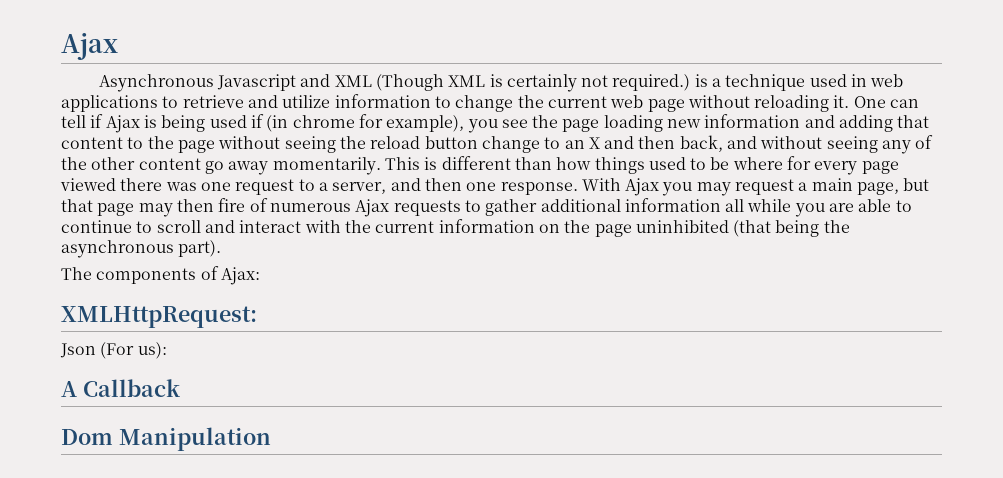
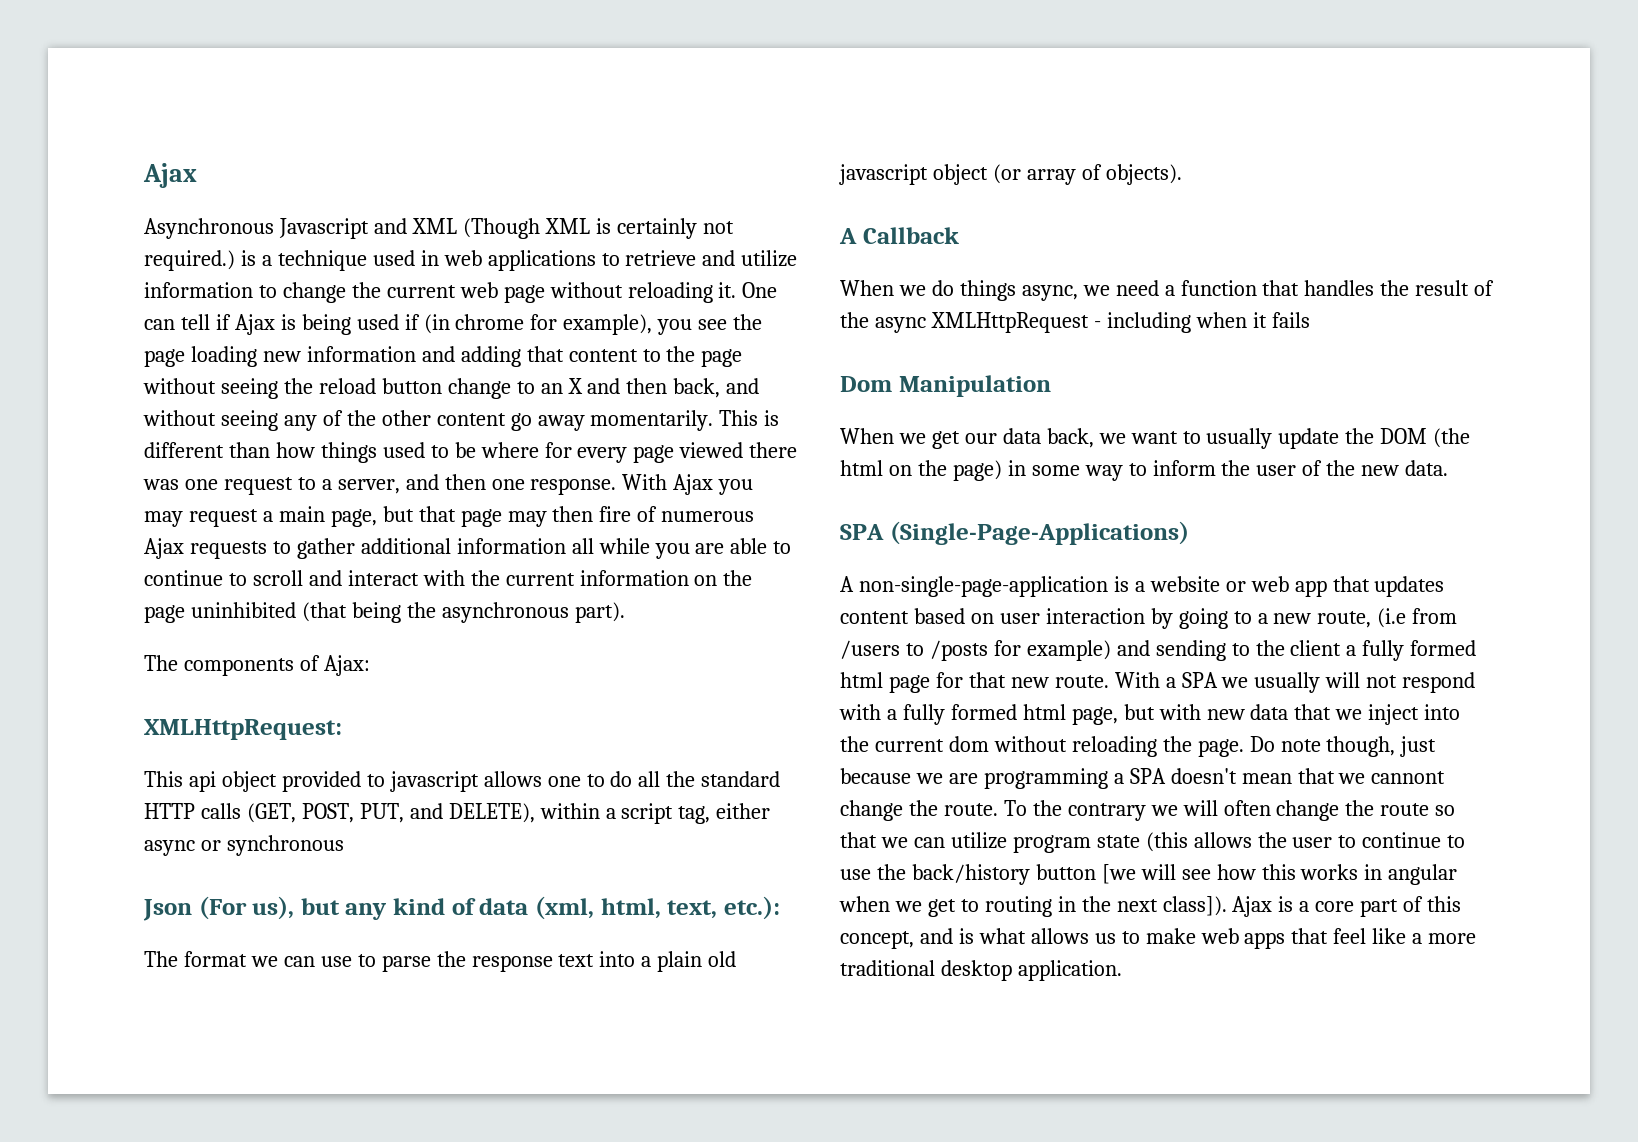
[60,342,167,359] [61,379,180,397] [61,427,271,451] Json (For us): // A Callback // Dom Manipulation -> [144,771,781,792] [144,803,771,824] [144,835,344,856] [143,896,780,921] [144,951,737,972] [839,164,1182,185] [839,227,959,244] [840,280,1495,301] [840,312,1310,333] [840,375,1051,397] [840,428,1471,449] [840,460,1449,481] [840,521,1189,545] [840,576,1445,597] [840,608,1458,629] [840,640,1477,661] [840,672,1476,693] [839,704,1461,725] [840,736,1437,757] [840,768,1446,789] [840,800,1456,821] [840,832,1466,853] [840,864,1458,885] [839,896,1462,917] [840,928,1477,949] [840,960,1122,981] This api object provided to javascript allows one to do all the standard HTTP calls (GET, POST, PUT, and DELETE), within a script tag, either async or synchronous // Json (For us), but any kind of data (xml, html, text, etc.): // The format we can use to parse the response text into a plain old javascript object (or array of objects). // A Callback // When we do things async, we need a function that handles the result of the async XMLHttpRequest - including when it fails // Dom Manipulation // When we get our data back, we want to usually update the DOM (the html on the page) in some way to inform the user of the new data. // SPA (Single-Page-Applications) // A non-single-page-application is a website or web app that updates content based on user interaction by going to a new route, (i.e from /users to /posts for example) and sending to the client a fully formed html page for that new route. With a SPA we usually will not respond with a fully formed html page, but with new data that we inject into the current dom without reloading the page. Do note though, just because we are programming a SPA doesn't mean that we cannont change the route. To the contrary we will often change the route so that we can utilize program state (this allows the user to continue to use the back/history button [we will see how this works in angular when we get to routing in the next class]). Ajax is a core part of this concept, and is what allows us to make web apps that feel like a more traditional desktop application.

